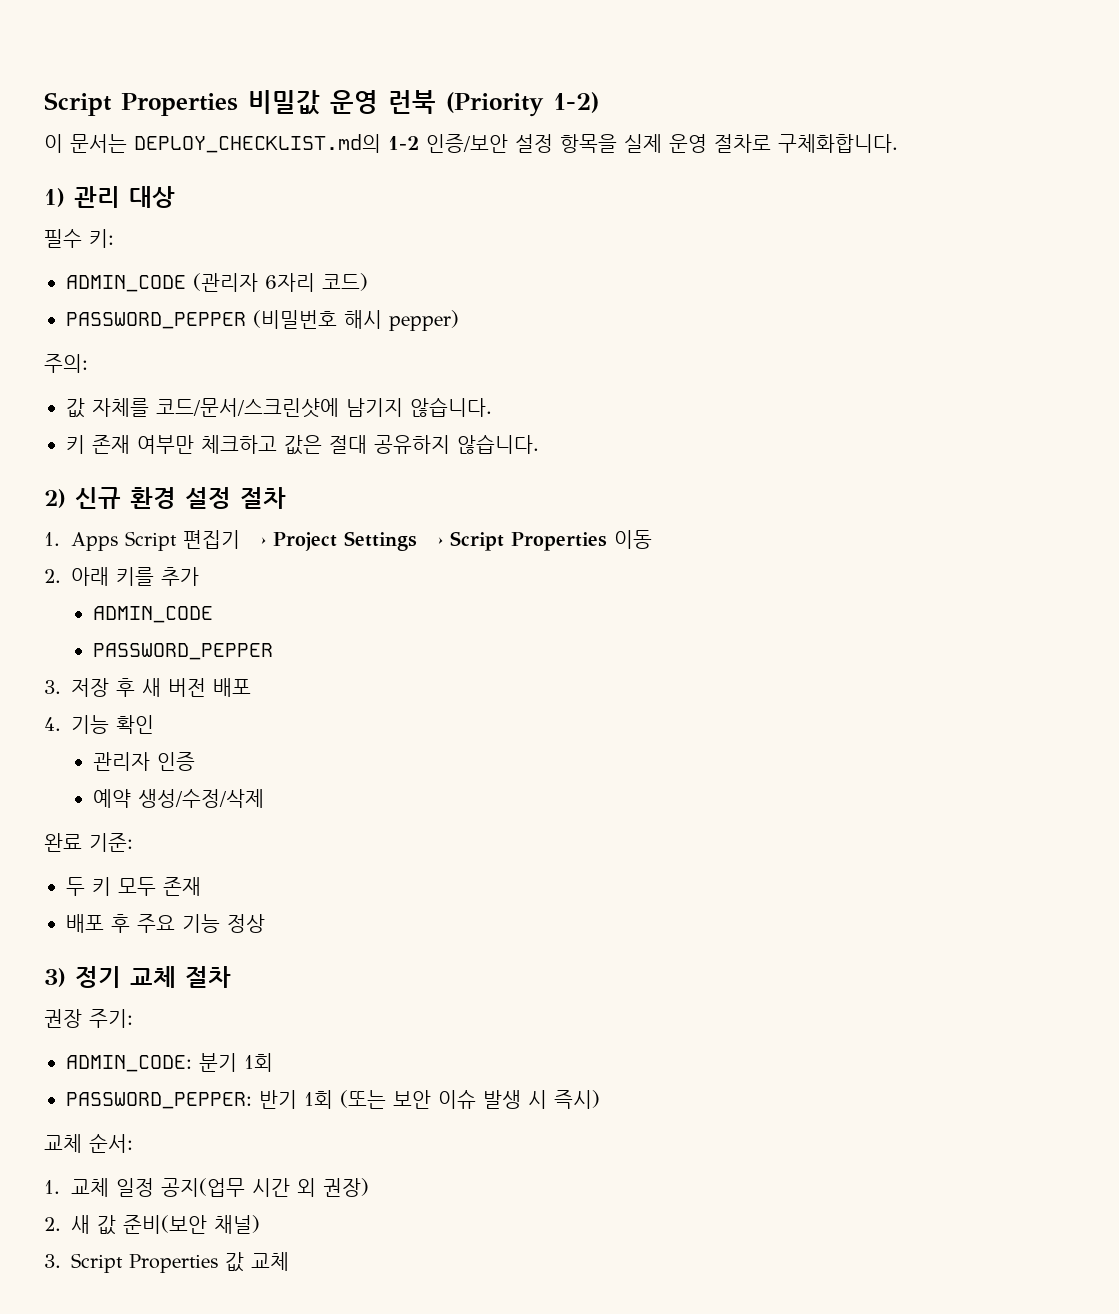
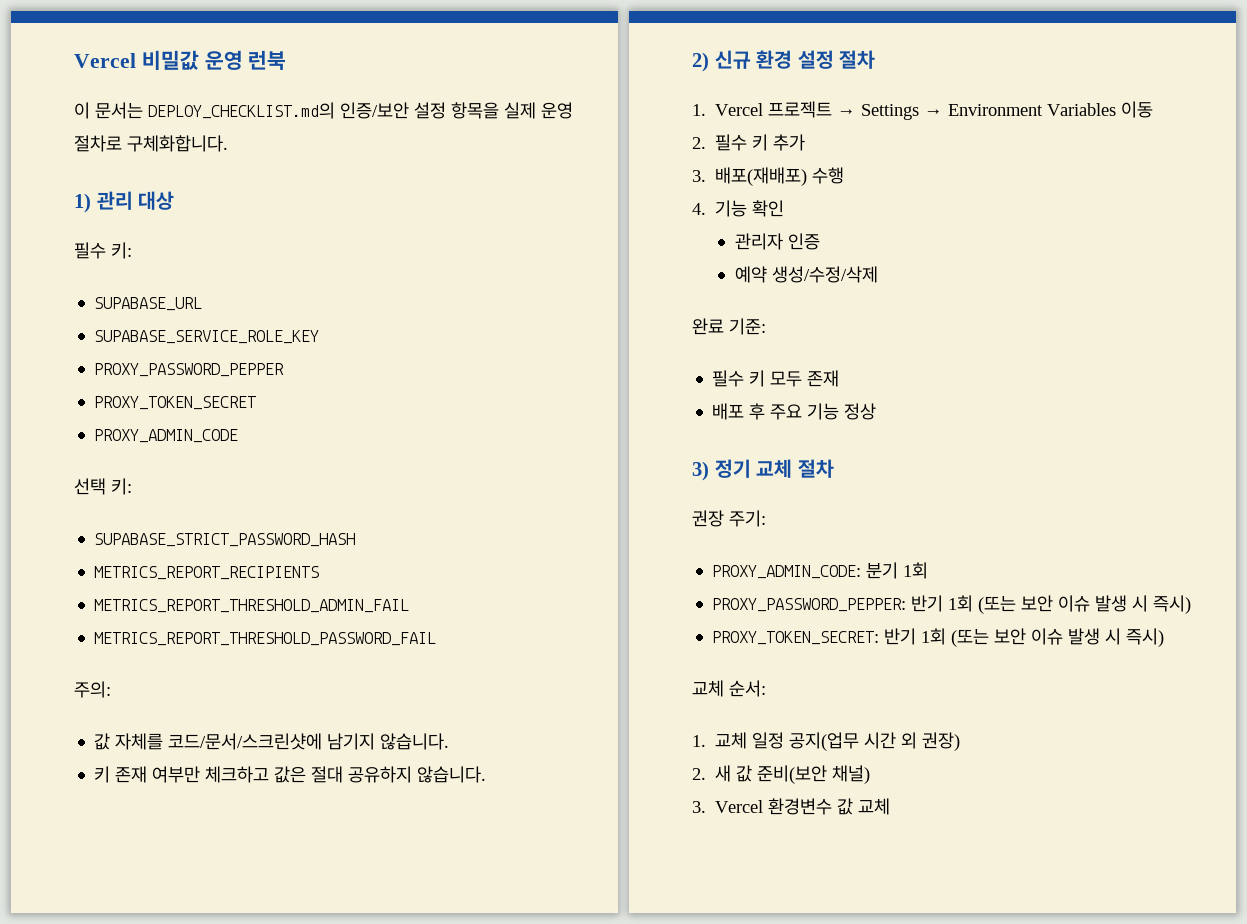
[44,92,238,116] Script Properties -> [74,53,136,68] Vercel
[446,92,599,117] (Priority 1-2) -> (287, 60) none
[388,136,419,150] 1-2 -> (335, 110) none
[66,273,368,292] [66,310,459,331] ADMIN_CODE (관리자 6자리 코드) // PASSWORD_PEPPER (비밀번호 해시 pepper) -> [94,297,203,311] [94,330,320,344] [94,363,285,377] [94,396,257,410] [94,429,239,443] [74,478,132,495] [94,533,356,547] [94,566,320,580] [94,599,410,613] [94,632,437,646] SUPABASE_URL // SUPABASE_SERVICE_ROLE_KEY // PROXY_PASSWORD_PEPPER // PROXY_TOKEN_SECRET // PROXY_ADMIN_CODE // 선택 키: // SUPABASE_STRICT_PASSWORD_HASH // METRICS_REPORT_RECIPIENTS // METRICS_REPORT_THRESHOLD_ADMIN_FAIL // METRICS_REPORT_THRESHOLD_PASSWORD_FAIL
[71,530,608,551] Apps Script 편집기 → Project Settings → Script Properties -> [715,101,1117,120] Vercel 프로젝트 → Settings → Environment Variables
[71,567,155,586] 아래 키를 -> [715,134,769,151] 필수 키
[93,606,214,623] [93,643,274,660] [44,678,252,697] // ADMIN_CODE // PASSWORD_PEPPER // 3. 저장 후 새 버전 배포 -> [692,167,845,186] // 3. 배포(재배포) 수행
[66,877,85,896] 두 -> [712,370,745,387] 필수
[66,1055,192,1072] ADMIN_CODE: -> [712,565,862,579] PROXY_ADMIN_CODE:
[66,1092,252,1109] PASSWORD_PEPPER: -> [712,595,1192,614] [712,631,880,645] PROXY_PASSWORD_PEPPER: 반기 1회 (또는 보안 이슈 발생 시 즉시) // PROXY_TOKEN_SECRET:
[71,1253,219,1273] Script Properties -> [715,798,833,815] Vercel 환경변수

